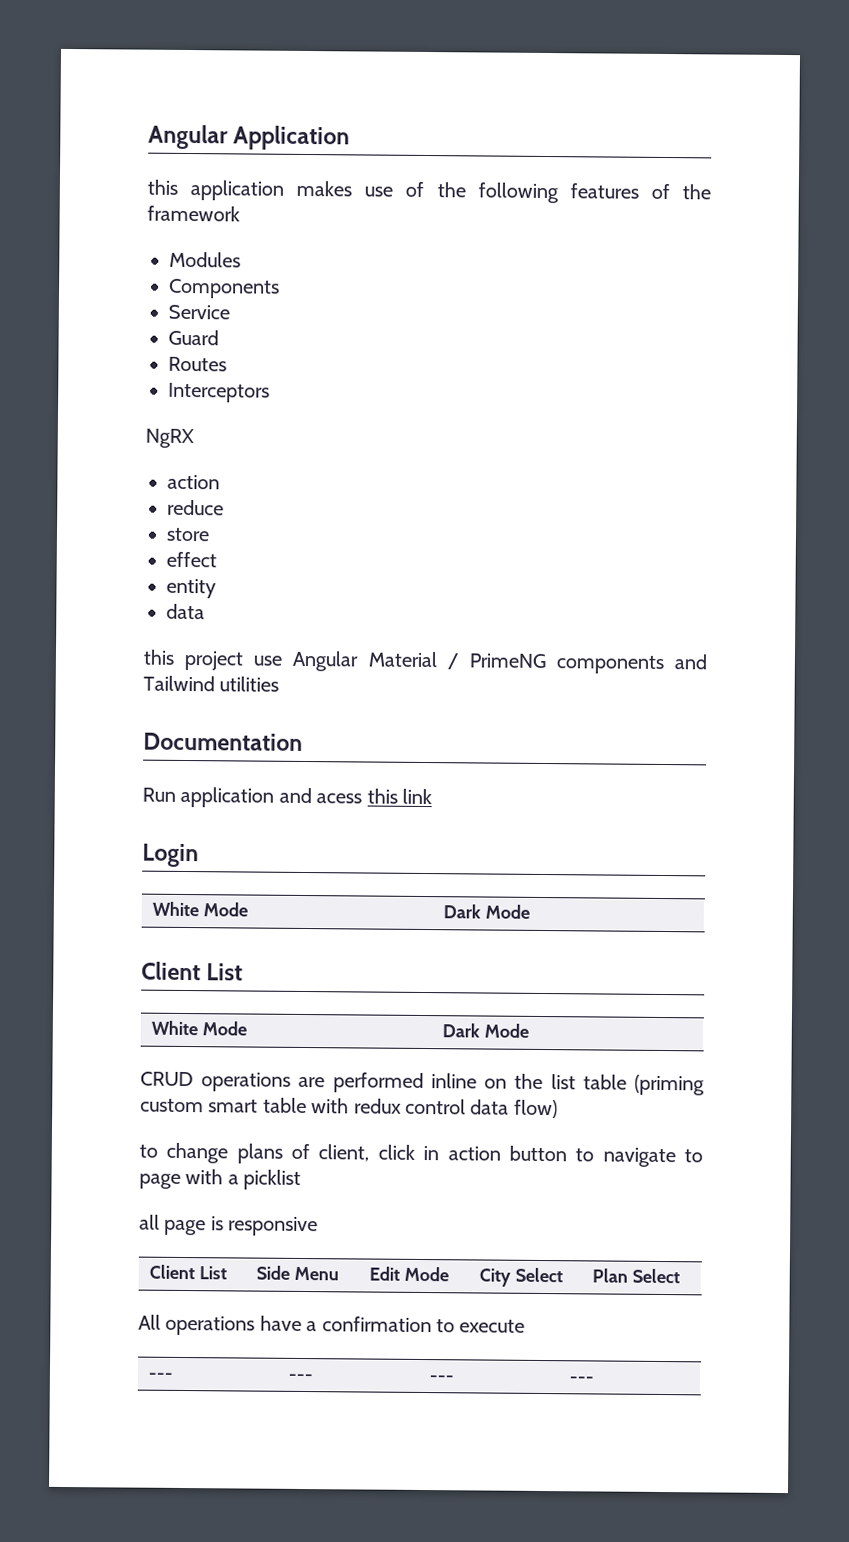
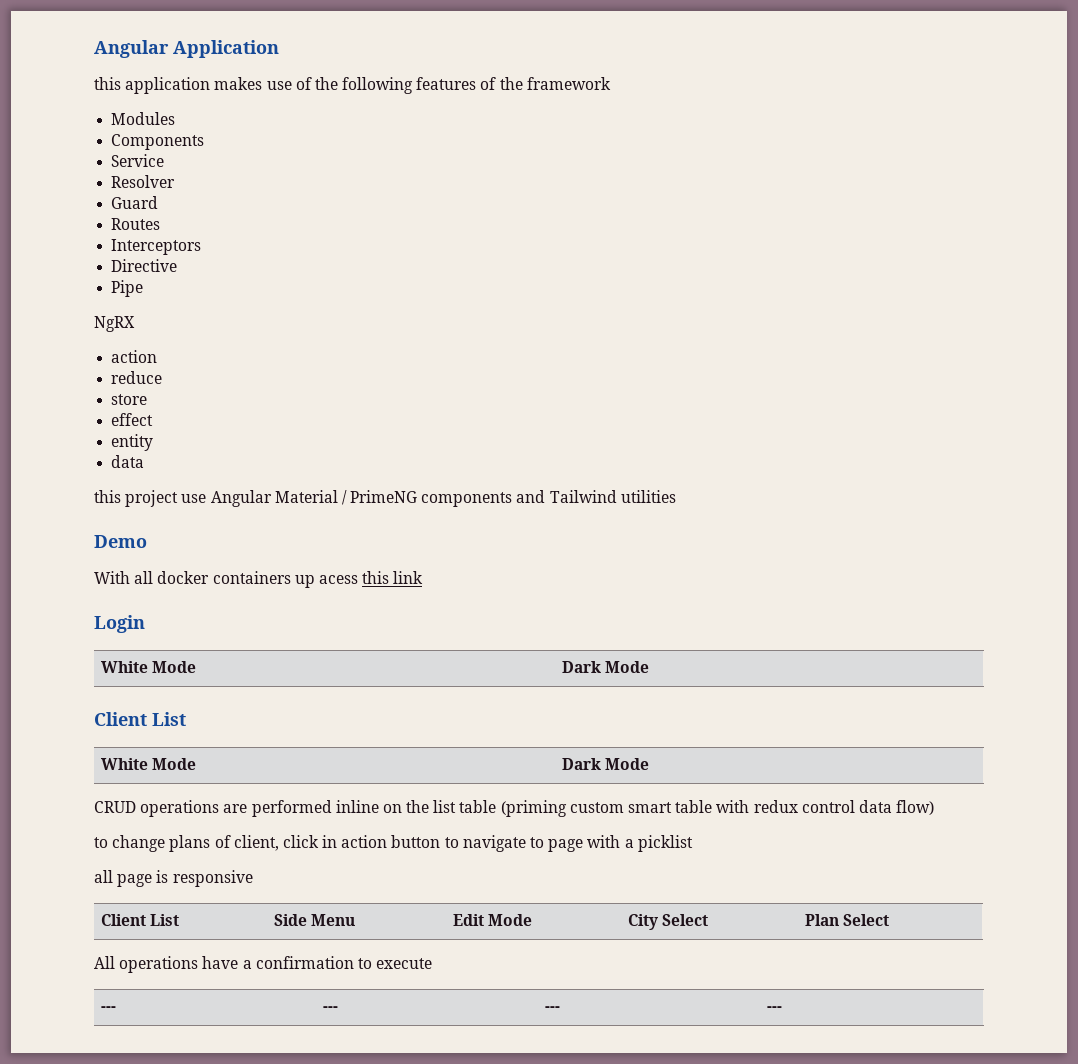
(230, 312) none -> [111,175,176,188] // Resolver
(270, 392) none -> [111,259,178,272] [111,280,144,297] // Directive // Pipe
[143,732,303,751] [142,786,312,808] Documentation // Run application and -> [94,535,147,548] [94,571,315,588] Demo // With all docker containers up

